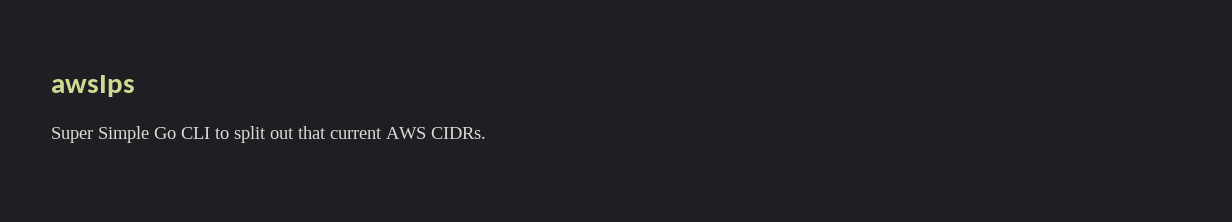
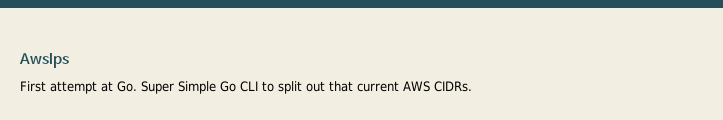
[51,75,135,97] awsIps // -> [19,53,69,68] [20,81,137,94] AwsIps // First attempt at Go.

